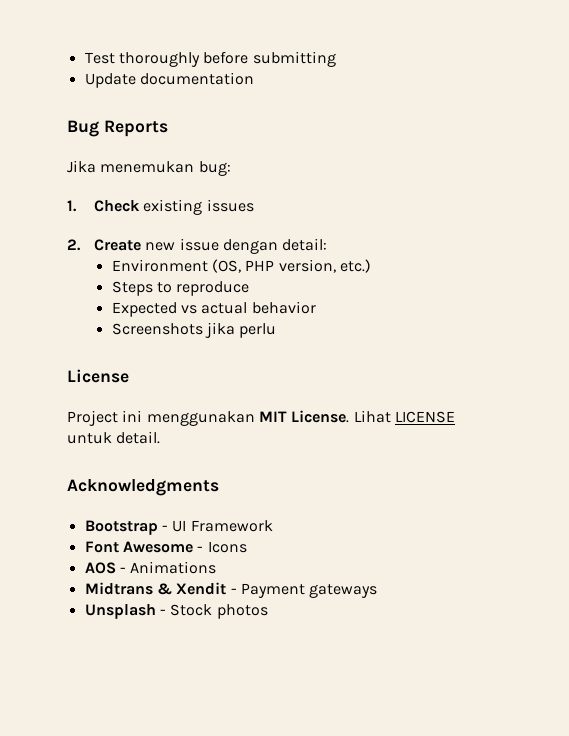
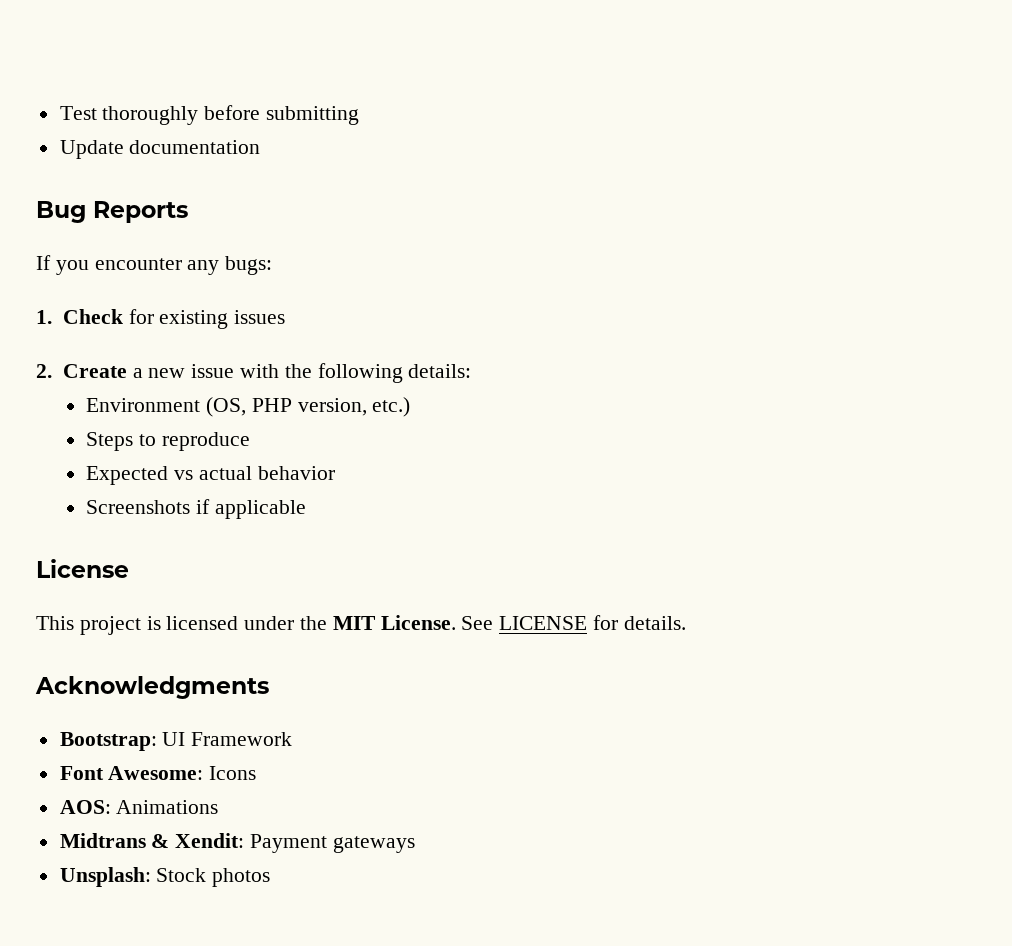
[67,160,231,176] Jika menemukan bug: -> [36,255,273,275] If you encounter any bugs:
(140, 206) none -> [128,309,154,324] for
(141, 245) none -> [132,368,143,378] a
[222,238,328,254] dengan detail: -> [239,363,472,383] with the following details:
[204,322,277,338] jika perlu -> [195,499,306,519] if applicable
[67,410,455,426] [67,431,161,444] Project ini menggunakan MIT License. Lihat LICENSE untuk detail. -> [36,615,686,635] This project is licensed under the MIT License. See LICENSE for details.
[84,520,168,535] Bootstrap - -> [59,732,157,751] Bootstrap:
[122,541,204,553] Awesome - -> [108,766,204,780] Awesome:
[84,562,126,574] AOS - -> [59,800,111,814] AOS:
[176,582,237,595] Xendit - -> [175,833,245,848] Xendit:
[84,604,166,619] Unsplash - -> [59,867,151,887] Unsplash:

